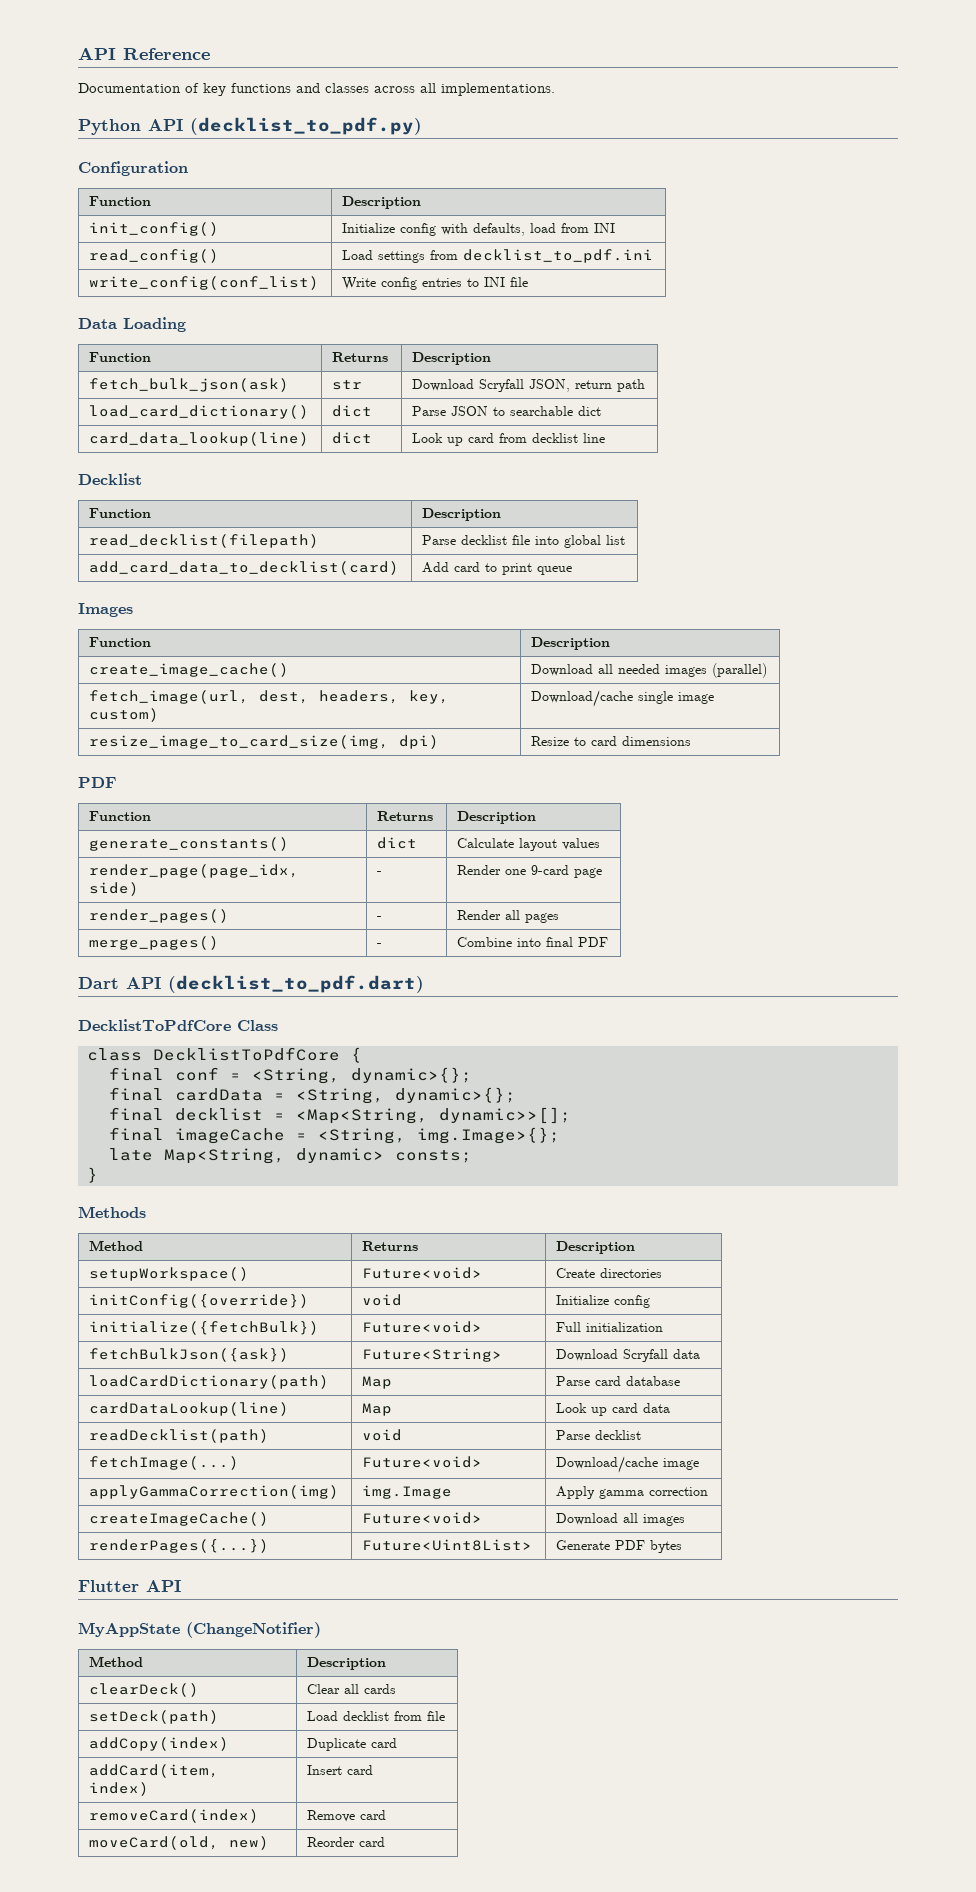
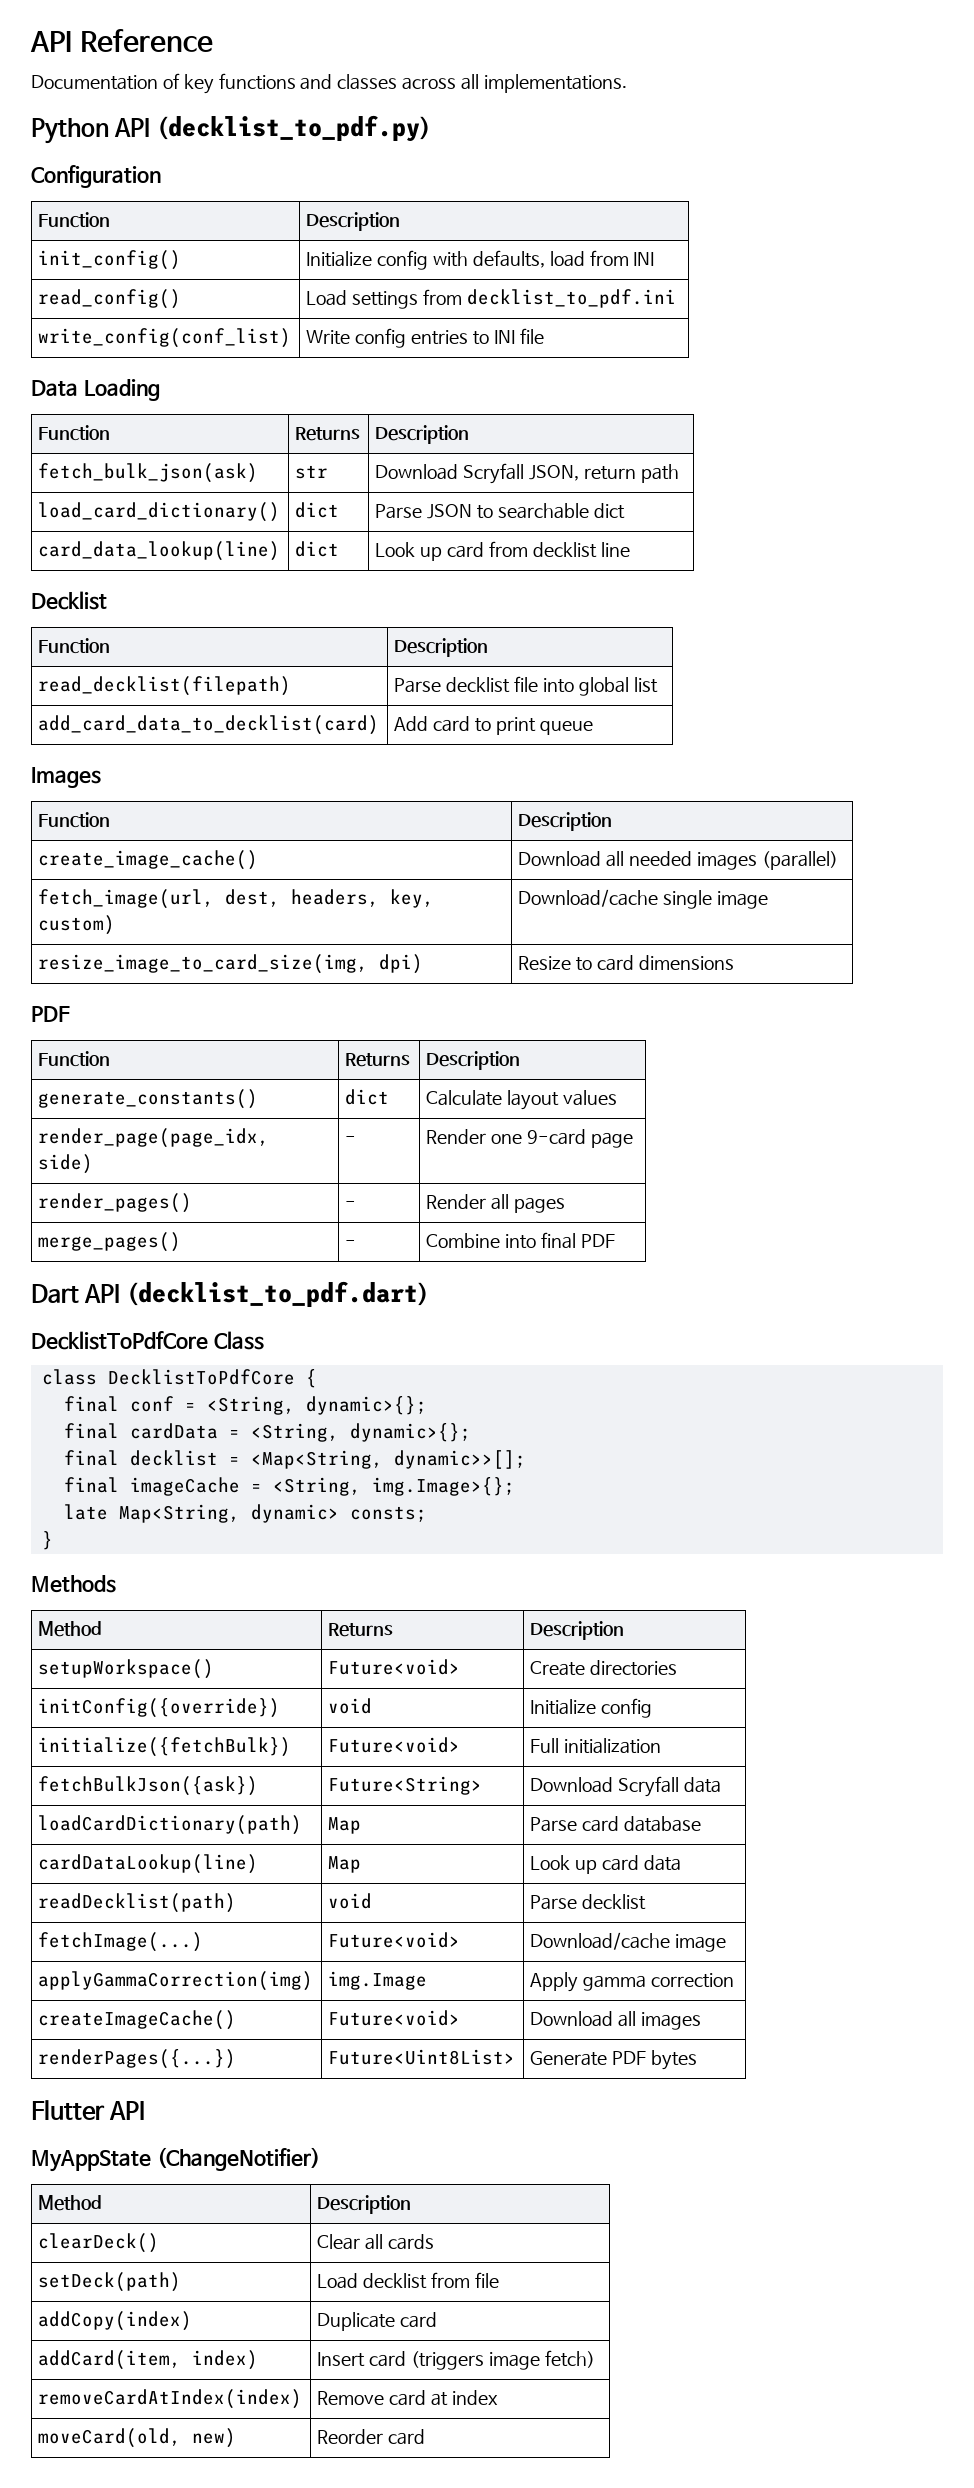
[89,1809,260,1823] // removeCard(index) -> [410,2350,595,2370] [38,2389,303,2409] (triggers image fetch) // removeCardAtIndex(index)
(387, 1815) none -> [430,2390,498,2406] at index

